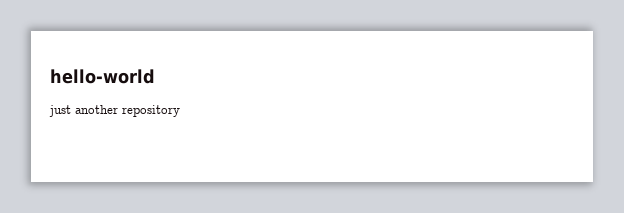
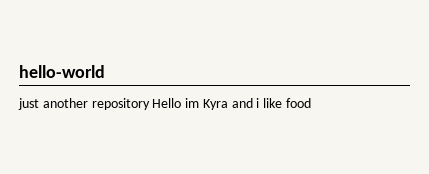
(180, 111) none -> [152,98,312,110] Hello im Kyra and i like food

